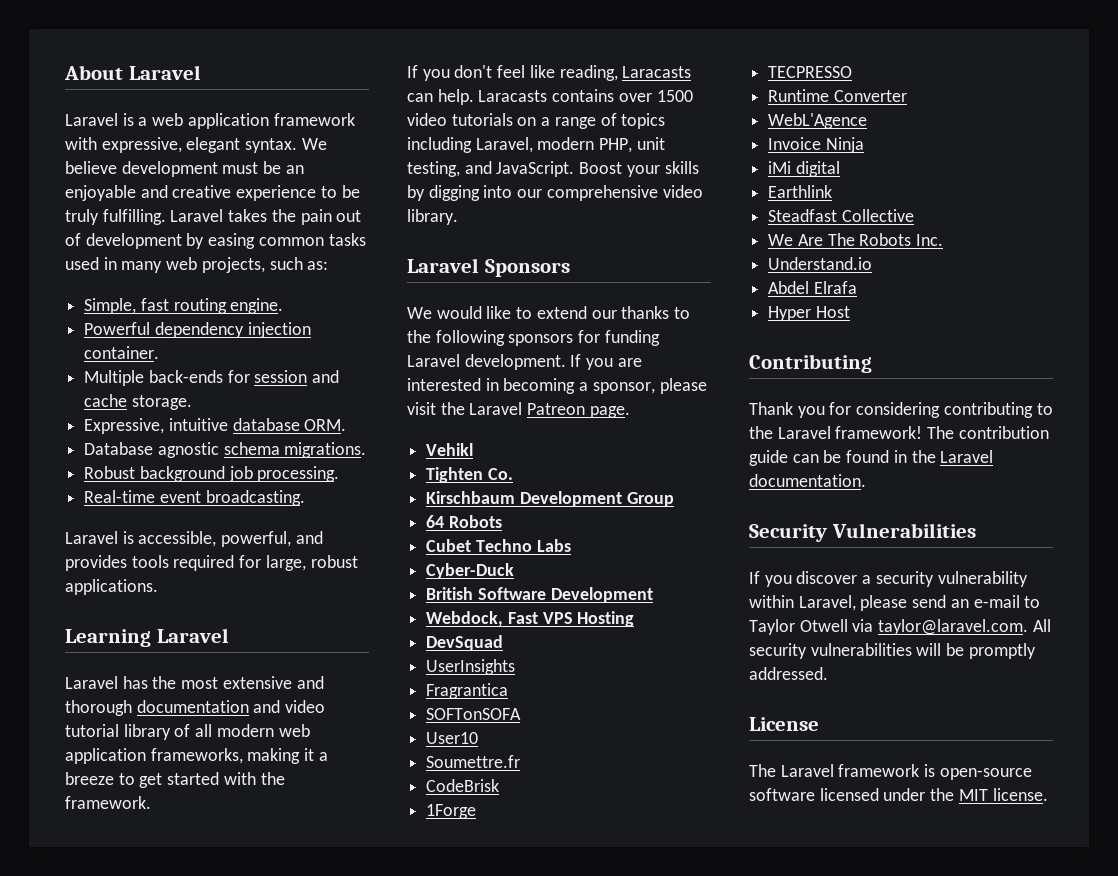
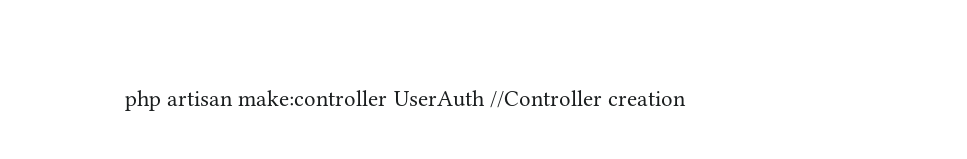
[64,65,201,80] [65,113,355,129] [65,137,327,153] [65,161,304,177] [65,185,360,201] [65,209,362,225] [65,233,366,249] [65,257,329,273] [84,298,284,314] [84,322,311,338] [84,346,160,359] [84,370,340,386] [84,394,192,410] [84,418,347,434] [84,442,367,458] [84,466,340,482] [84,490,305,506] [65,531,323,547] [65,555,358,571] [65,579,158,595] [65,628,229,647] [65,676,324,689] [65,700,326,716] [65,724,310,740] [65,748,328,764] [65,772,285,788] [65,796,151,809] [407,65,692,81] [407,89,693,105] [407,113,666,129] [407,137,665,153] [407,161,699,177] [407,185,703,201] [407,209,458,225] [407,258,570,277] [407,306,691,319] [407,330,660,346] [407,354,642,370] [407,378,707,394] [407,402,630,418] [426,443,474,456] [426,467,513,483] [426,491,674,507] [426,515,502,528] [426,539,571,552] [426,563,515,579] [426,587,653,603] [426,611,635,627] [426,635,504,651] [426,659,516,675] [426,683,509,699] [426,708,522,720] [426,732,479,744] [426,755,521,768] [426,779,500,792] [426,804,477,819] [768,66,853,78] [768,89,907,102] [768,113,868,129] [768,137,864,153] [768,161,840,177] [768,185,833,198] [768,209,914,222] [768,233,944,246] [768,257,873,270] [768,281,857,294] [768,306,850,321] [749,354,872,373] [749,402,1053,418] [749,426,1049,439] [749,450,994,466] [749,474,866,487] [749,523,976,542] [749,571,1028,587] [749,595,1041,611] [749,619,1051,635] [749,643,1036,659] [749,667,828,680] [749,717,819,731] [749,764,1032,780] [749,788,1048,801] About Laravel // Laravel is a web application framework with expressive, elegant syntax. We believe development must be an enjoyable and creative experience to be truly fulfilling. Laravel takes the pain out of development by easing common tasks used in many web projects, such as: // Simple, fast routing engine. // Powerful dependency injection container. // Multiple back-ends for session and cache storage. // Expressive, intuitive database ORM. // Database agnostic schema migrations. // Robust background job processing. // Real-time event broadcasting. // Laravel is accessible, powerful, and provides tools required for large, robust applications. // Learning Laravel // Laravel has the most extensive and thorough documentation and video tutorial library of all modern web application frameworks, making it a breeze to get started with the framework. // If you don't feel like reading, Laracasts can help. Laracasts contains over 1500 video tutorials on a range of topics including Laravel, modern PHP, unit testing, and JavaScript. Boost your skills by digging into our comprehensive video library. // Laravel Sponsors // We would like to extend our thanks to the following sponsors for funding Laravel development. If you are interested in becoming a sponsor, please visit the Laravel Patreon page. // Vehikl // Tighten Co. // Kirschbaum Development Group // 64 Robots // Cubet Techno Labs // Cyber-Duck // British Software Development // Webdock, Fast VPS Hosting // DevSquad // UserInsights // Fragrantica // SOFTonSOFA // User10 // Soumettre.fr // CodeBrisk // 1Forge // TECPRESSO // Runtime Converter // WebL'Agence // Invoice Ninja // iMi digital // Earthlink // Steadfast Collective // We Are The Robots Inc. // Understand.io // Abdel Elrafa // Hyper Host // Contributing // Thank you for considering contributing to the Laravel framework! The contribution guide can be found in the Laravel documentation. // Security Vulnerabilities // If you discover a security vulnerability within Laravel, please send an e-mail to Taylor Otwell via taylor@laravel.com. All security vulnerabilities will be promptly addressed. // License // The Laravel framework is open-source software licensed under the MIT license. -> [125,90,687,111] php artisan make:controller UserAuth //Controller creation

